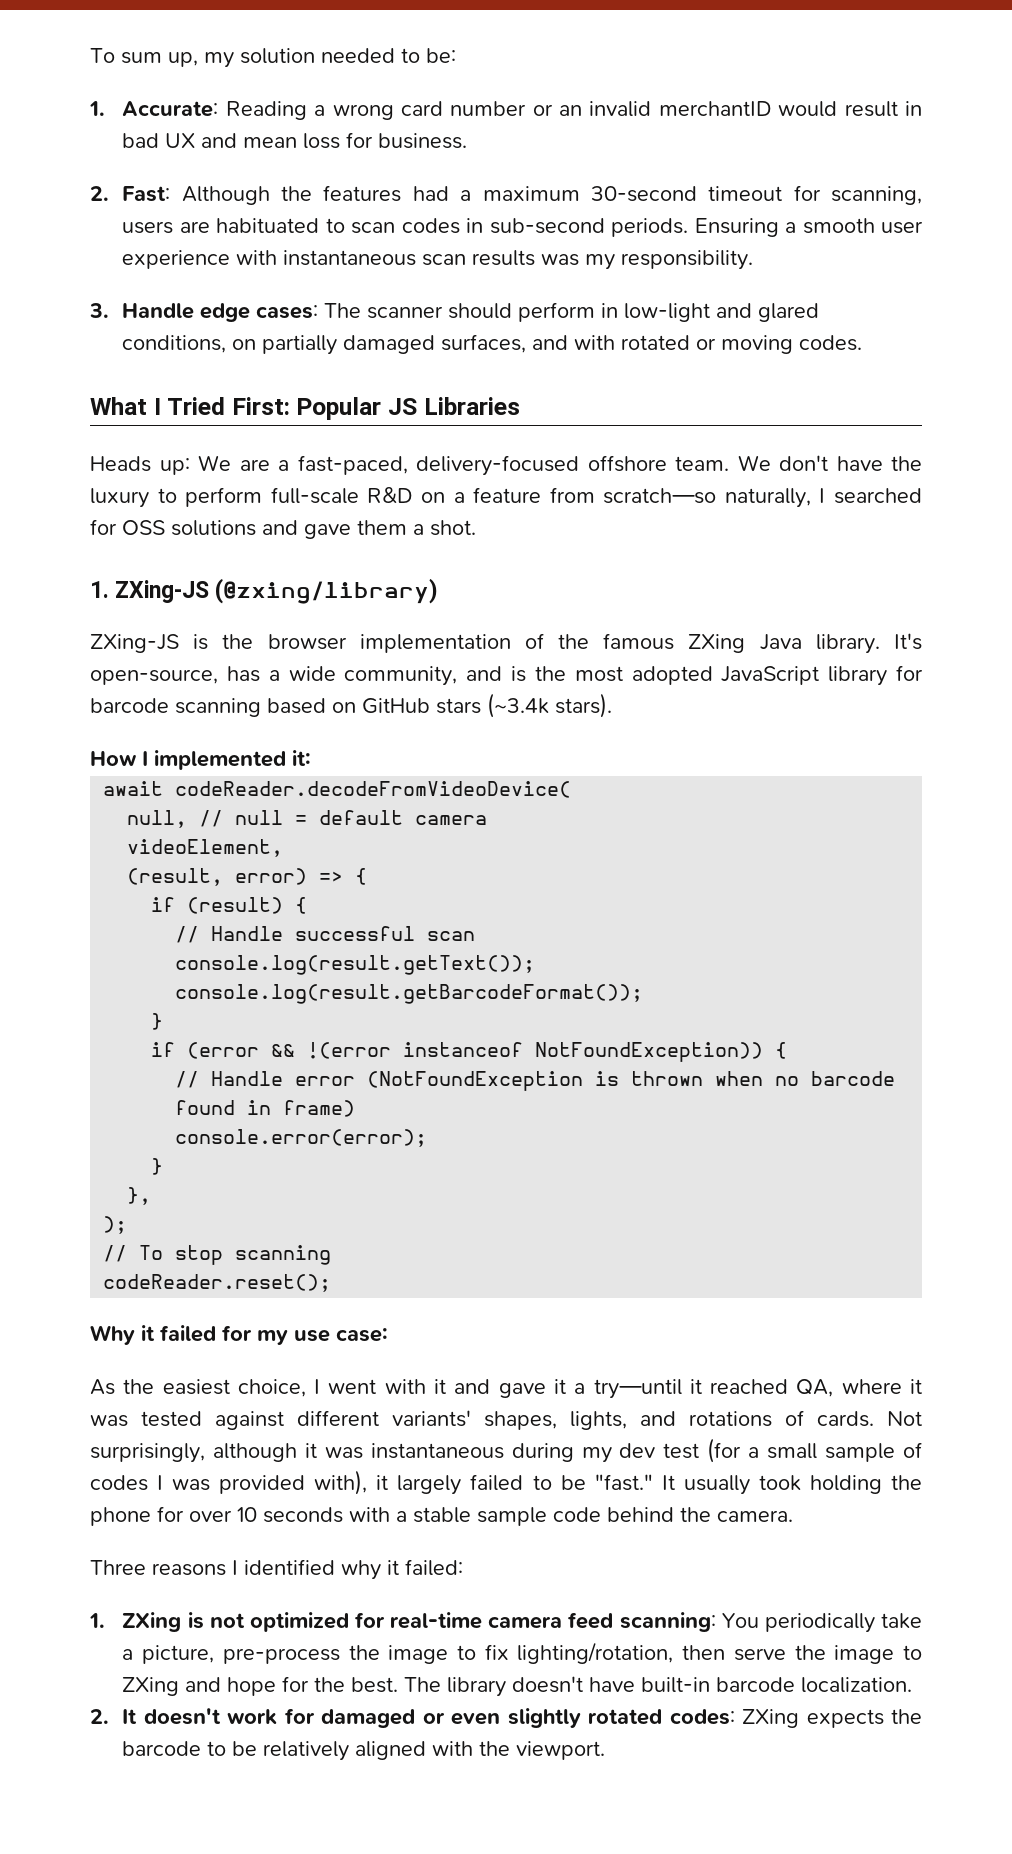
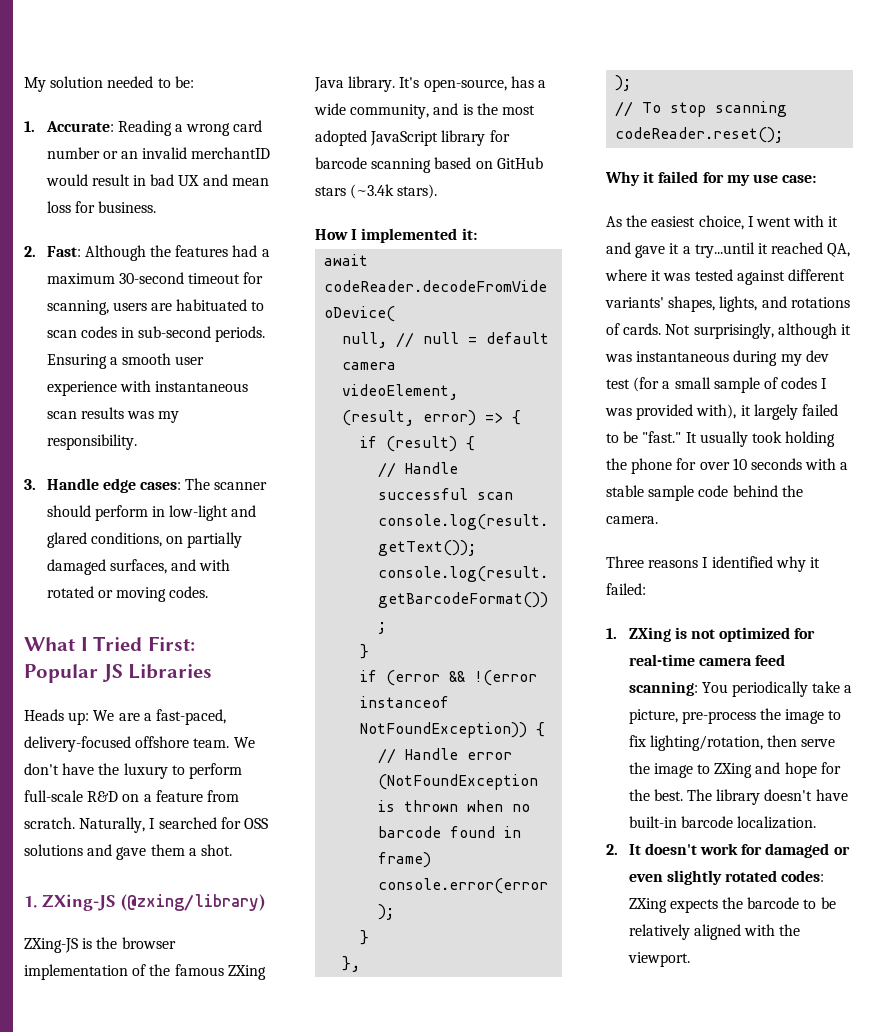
[90,48,234,68] To sum up, my -> [24,77,46,92] My
[603,488,811,508] scratch—so naturally, -> [24,817,146,833] scratch. Naturally,
[593,1379,682,1399] try—until -> [694,242,755,258] try...until

